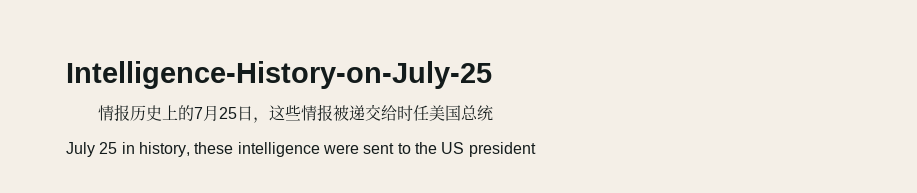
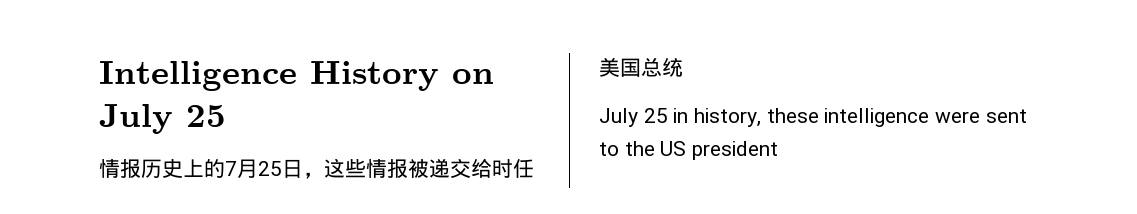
[66,61,492,89] Intelligence-History-on-July-25 -> [99,61,494,91] [99,104,226,134] Intelligence History on July 25

